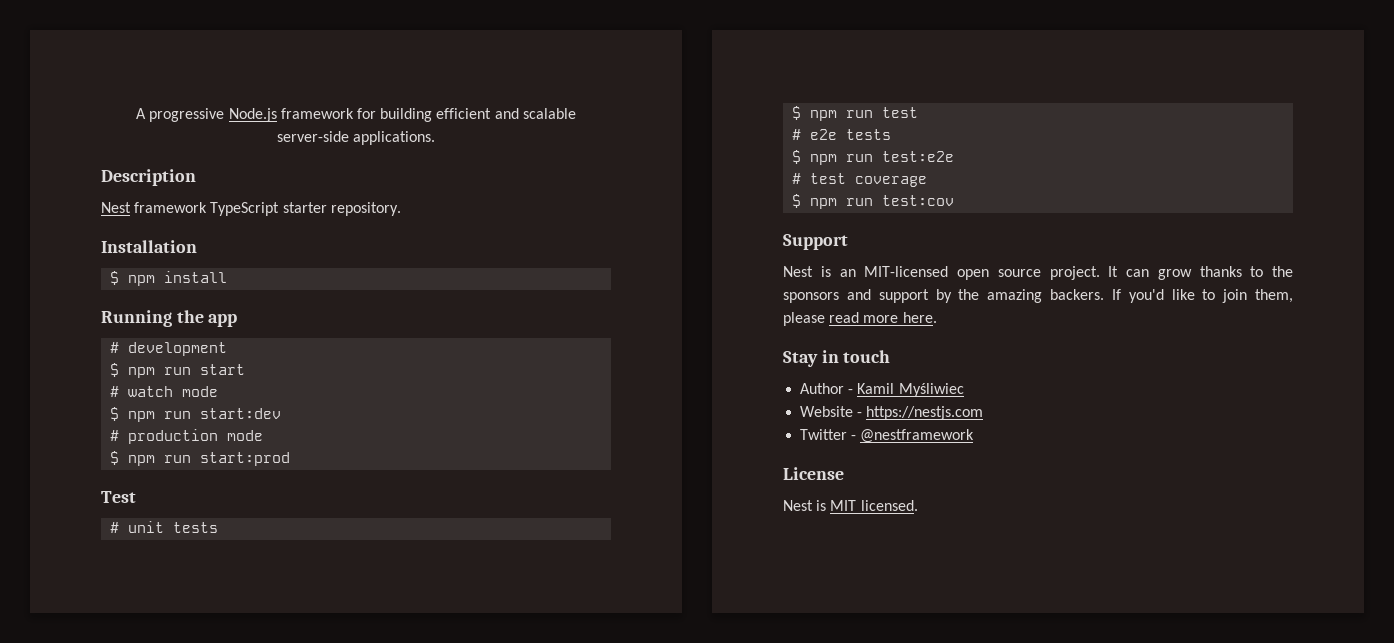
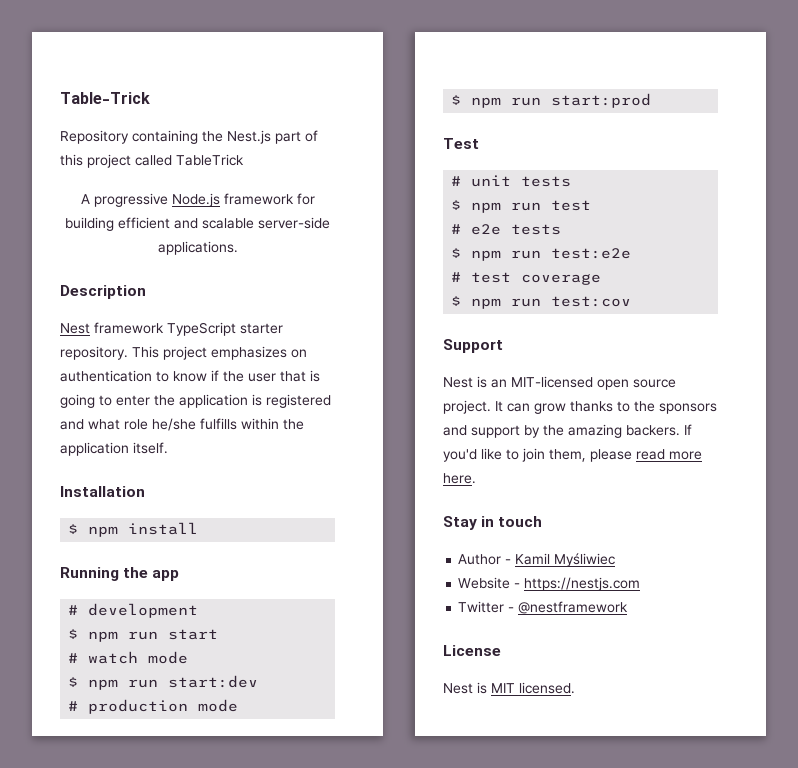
(136, 113) none -> [60,92,150,104] [60,130,318,144] [60,154,244,168] Table-Trick // Repository containing the Nest.js part of this project called TableTrick //
(401, 209) none -> [132,346,307,360] [60,370,320,382] [60,394,331,408] [60,418,304,431] [60,442,168,456] This project emphasizes on authentication to know if the user that is going to enter the application is registered and what role he/she fulfills within the application itself.

